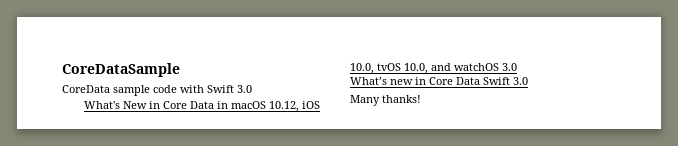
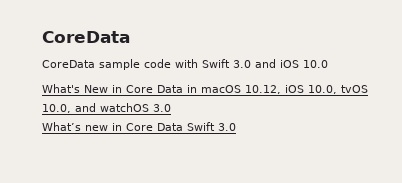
[62,63,180,77] CoreDataSample -> [42,31,130,43] CoreData
(252, 89) none -> [255,59,328,68] and iOS 10.0
[350,95,421,106] // Many thanks! -> (236, 127) none

